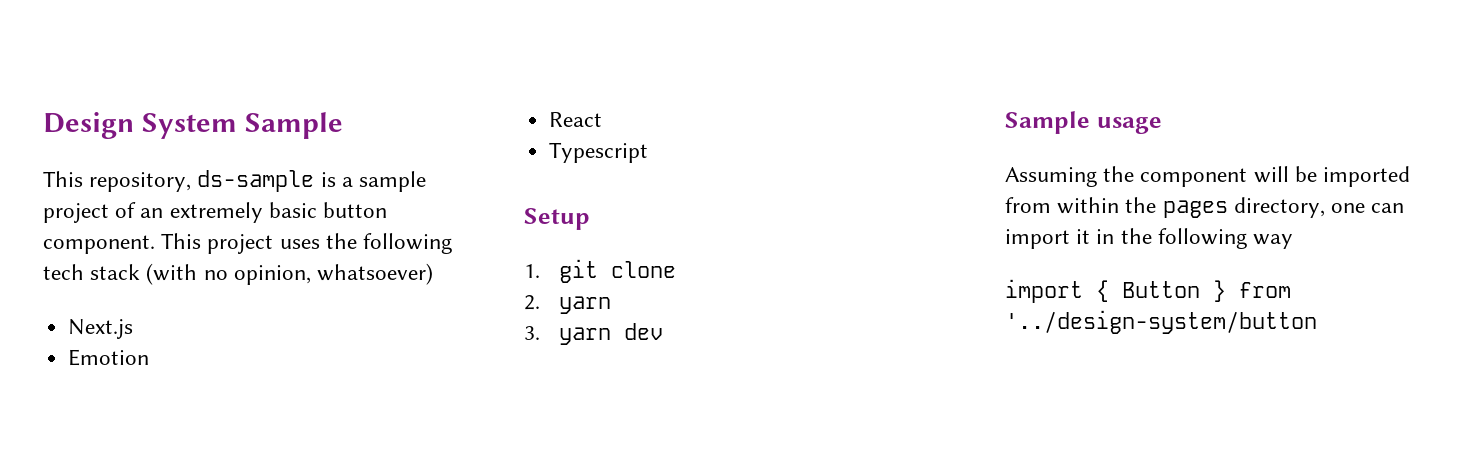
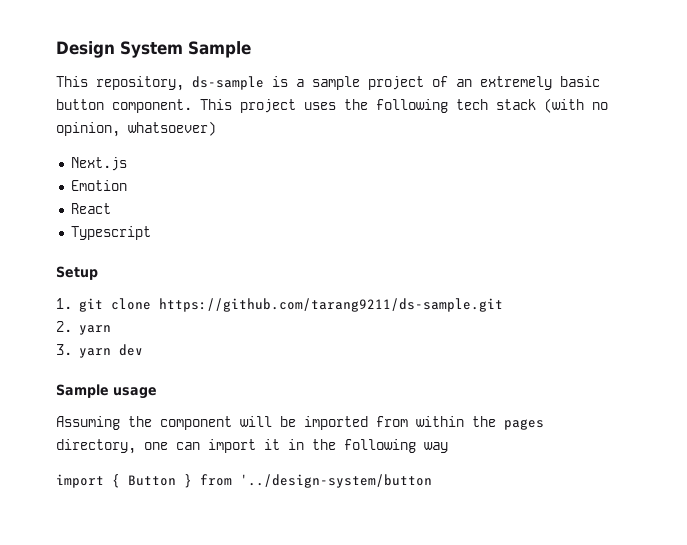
(677, 269) none -> [158,298,503,312] https://github.com/tarang9211/ds-sample.git

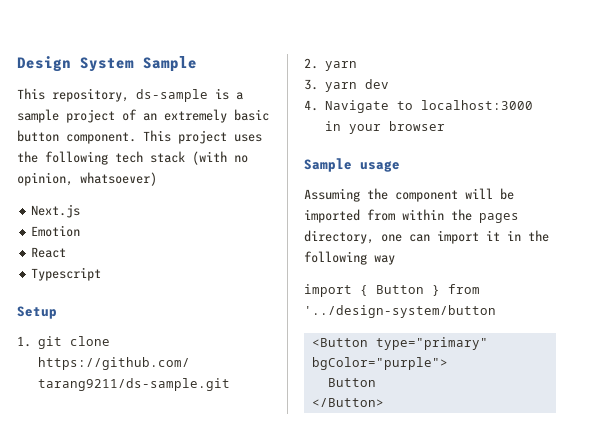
(143, 350) none -> [304,100,533,113] [324,121,445,134] // 4. Navigate to localhost:3000 in your browser
(432, 481) none -> [311,337,488,350] [311,357,448,370] [327,378,376,387] [311,398,384,407] // <Button type="primary" bgColor="purple"> // Button // </Button>

